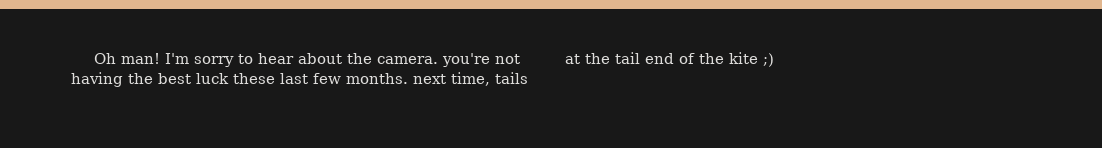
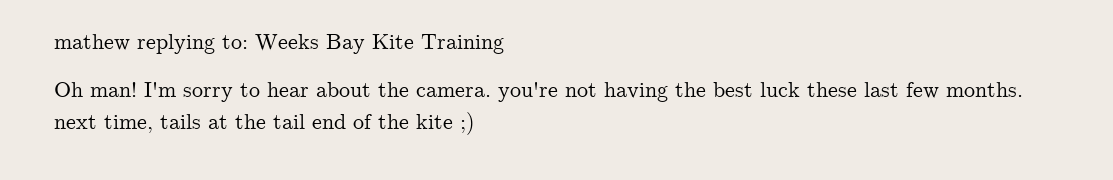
(94, 58) none -> [54,34,504,54] mathew replying to: Weeks Bay Kite Training //

